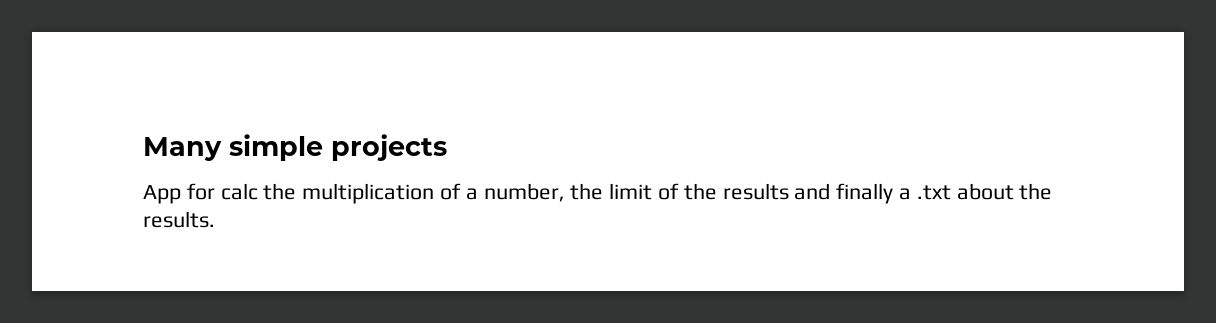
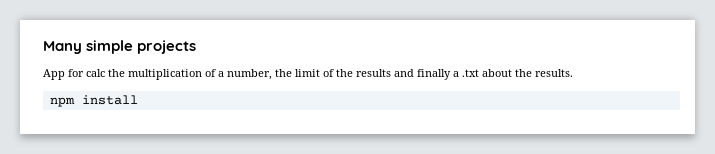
(215, 219) none -> [49,95,138,107] // npm install

